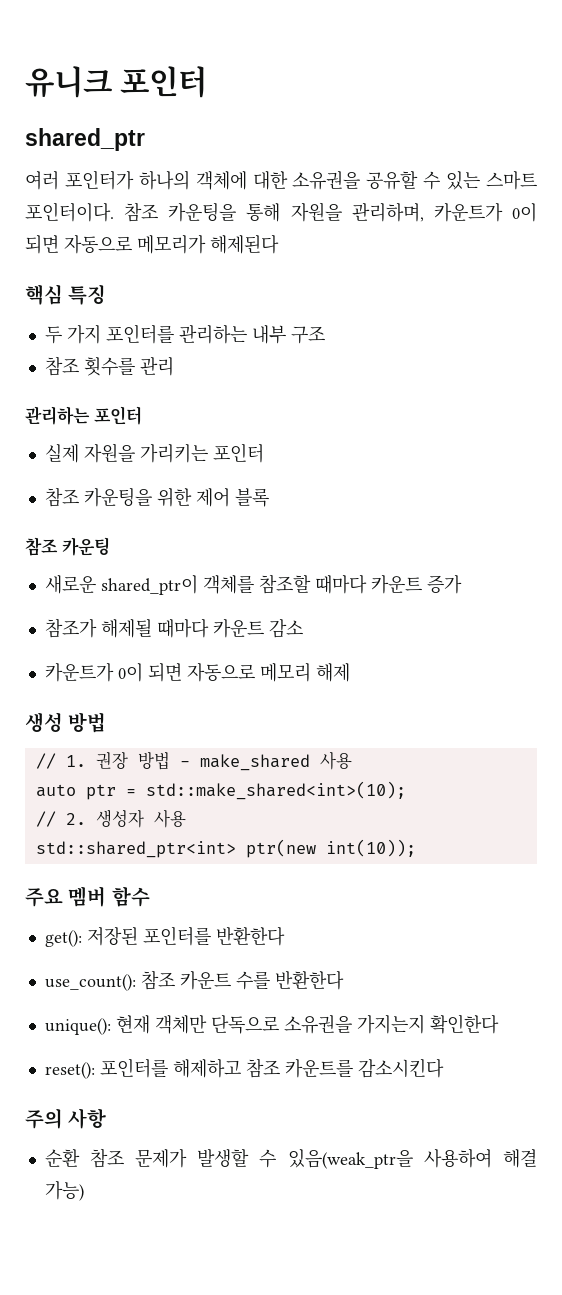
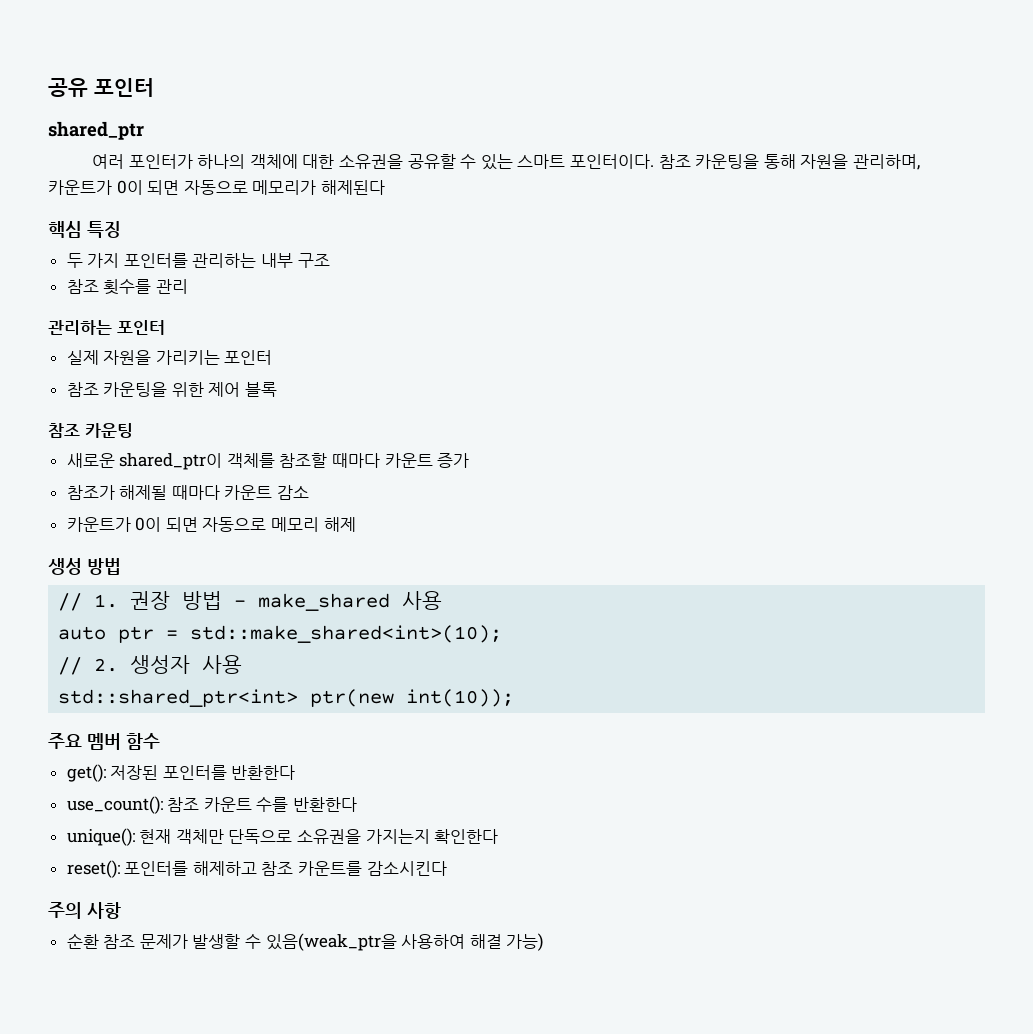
[25,66,112,98] 유니크 -> [48,78,88,97] 공유

